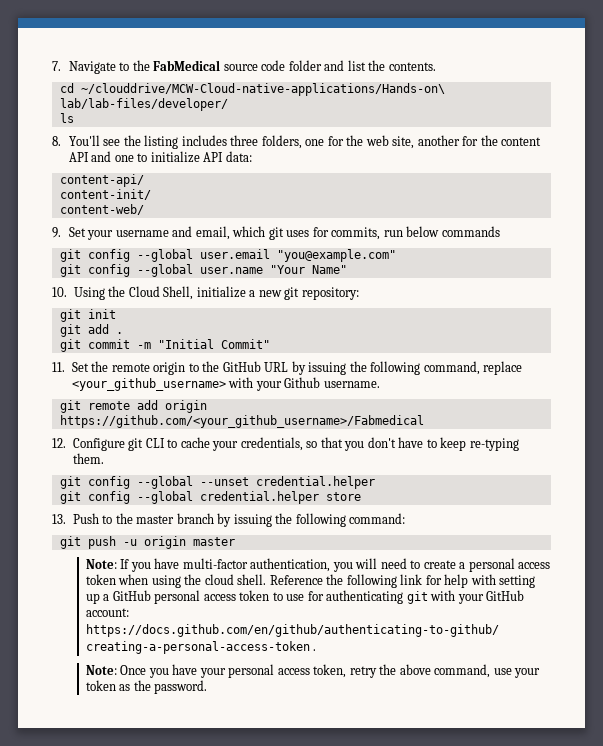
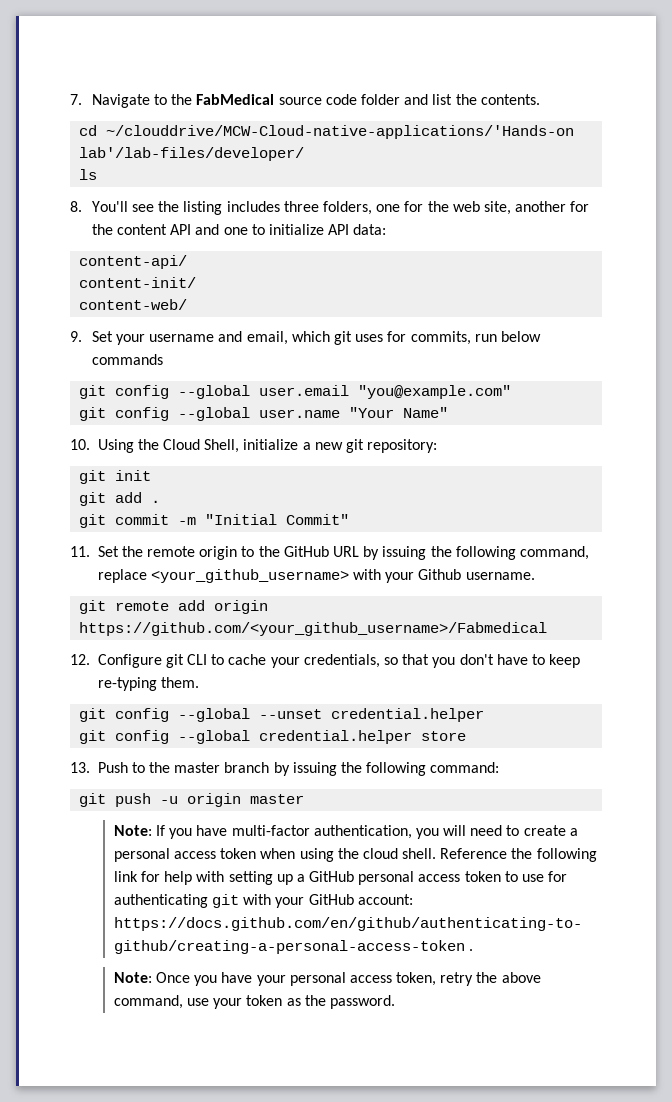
[80,83,445,96] [59,98,228,111] ~/clouddrive/MCW-Cloud-native-applications/Hands-on\ lab/lab-files/developer/ -> [106,125,575,139] [79,147,305,161] ~/clouddrive/MCW-Cloud-native-applications/'Hands-on lab'/lab-files/developer/

